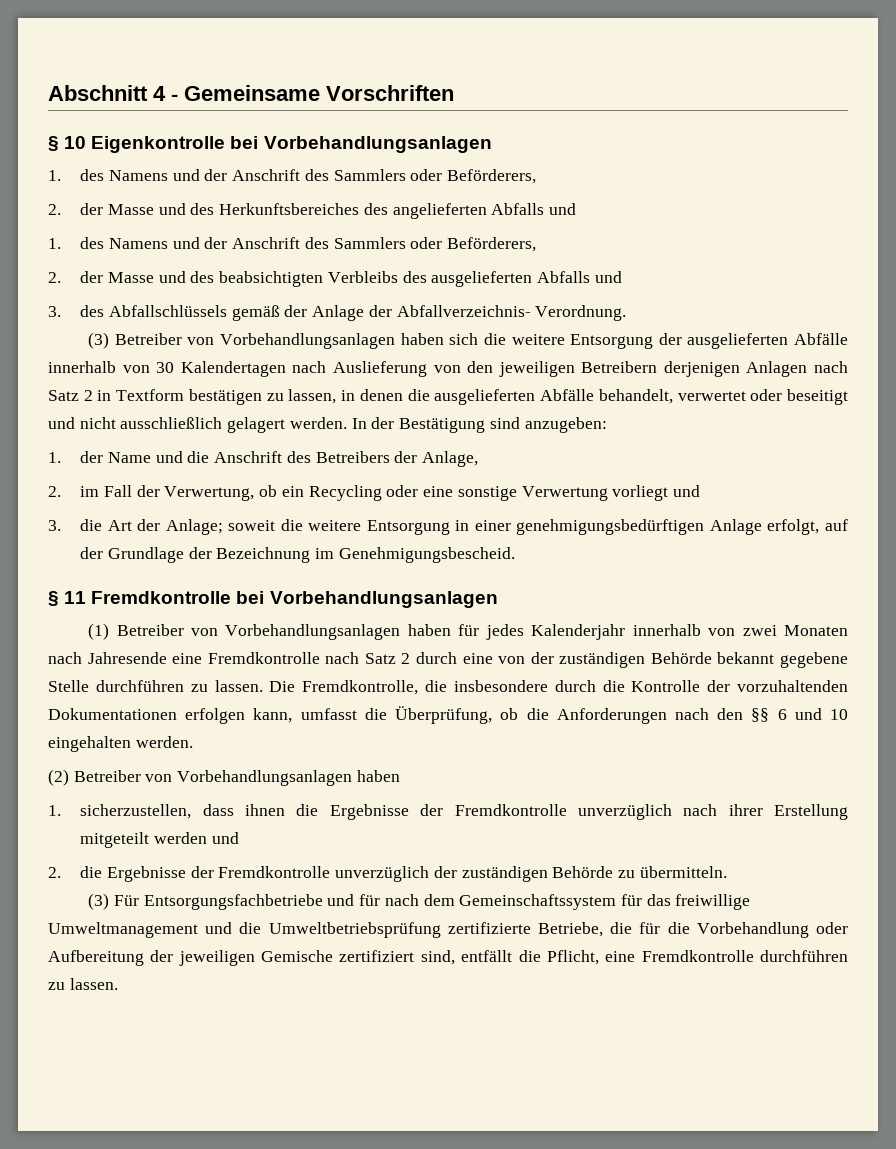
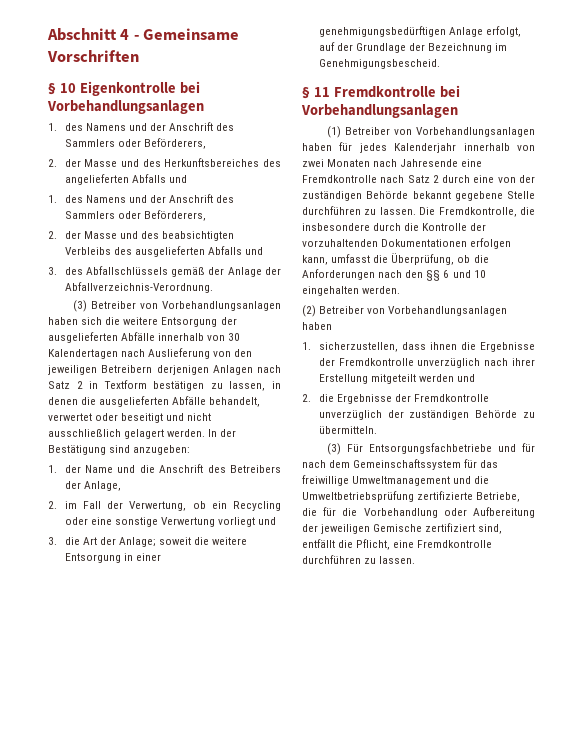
[396,305,627,321] Abfallverzeichnis- Verordnung. -> [64,282,213,293] Abfallverzeichnis-Verordnung.

